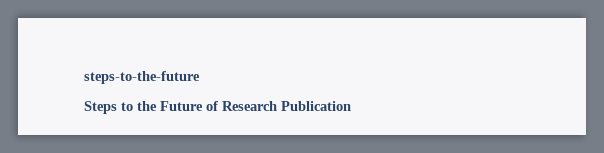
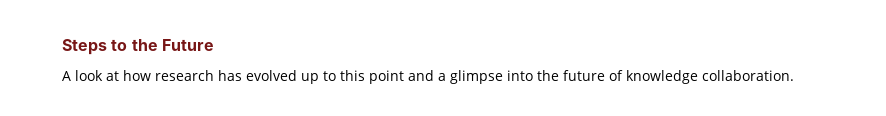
[84,71,200,84] steps-to-the-future // -> (62, 47) none
[206,101,351,111] of Research Publication -> [62,70,794,84] // A look at how research has evolved up to this point and a glimpse into the future of knowledge collaboration.

